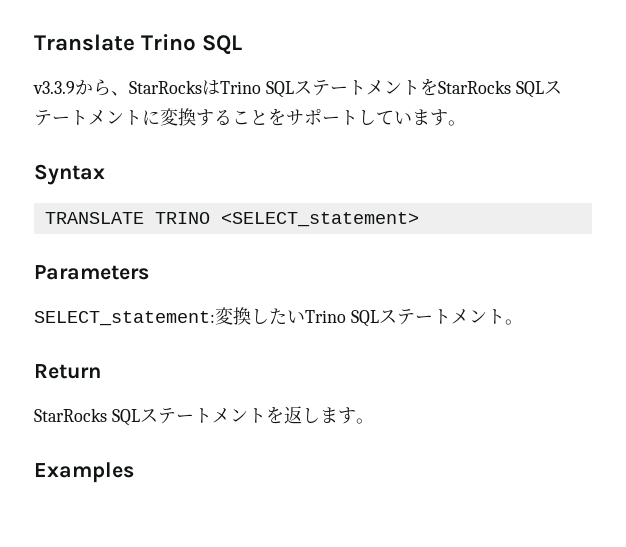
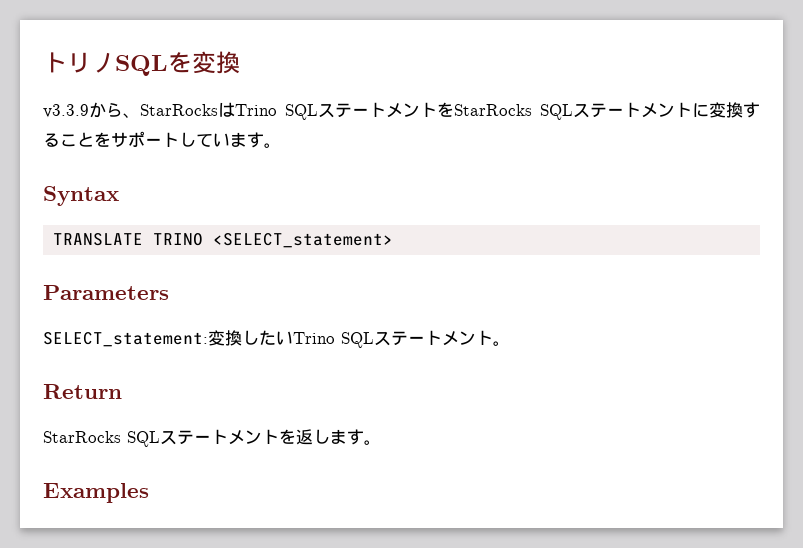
[34,34,243,55] Translate Trino SQL -> [43,51,240,76] トリノSQLを変換

